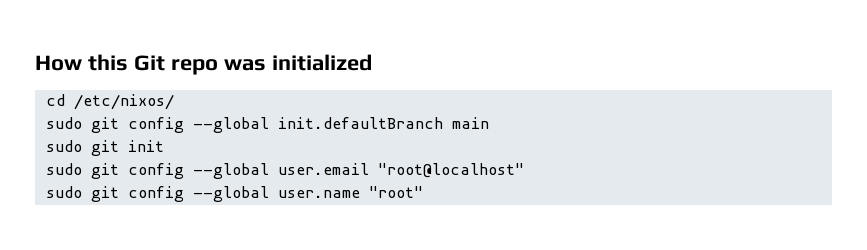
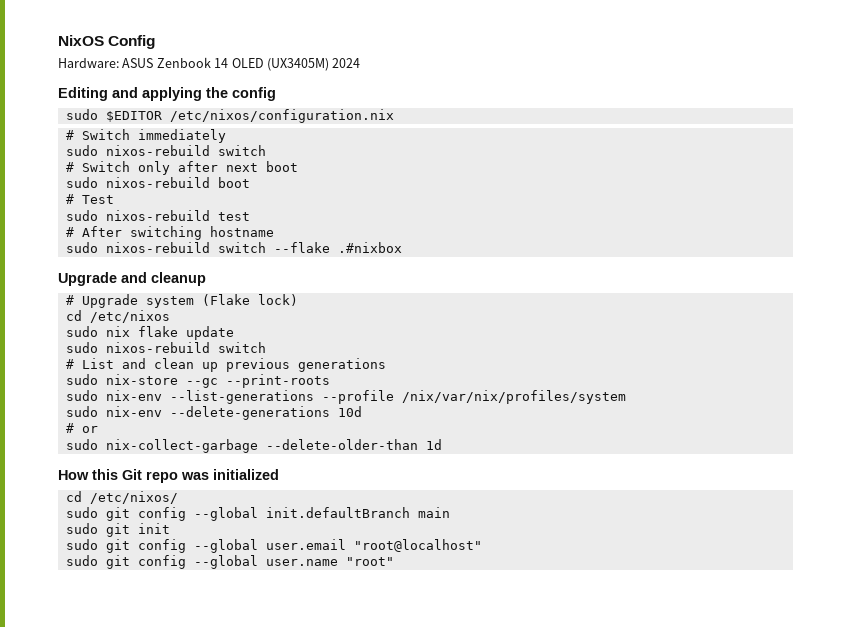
(35, 63) none -> [58,35,156,49] [58,57,361,71] [58,87,276,101] [65,109,394,123] [65,129,226,143] [65,145,266,156] [65,161,298,175] [65,177,250,188] [65,194,114,204] [65,210,250,221] [65,226,274,240] [65,242,402,253] [58,272,206,286] [65,294,298,308] [65,310,170,323] [65,326,234,340] [65,342,266,353] [65,358,386,372] [65,374,330,388] [65,390,626,404] [65,406,362,420] [65,423,98,433] [65,439,442,453] NixOS Config // Hardware: ASUS Zenbook 14 OLED (UX3405M) 2024 // Editing and applying the config // sudo $EDITOR /etc/nixos/configuration.nix // # Switch immediately // sudo nixos-rebuild switch // # Switch only after next boot // sudo nixos-rebuild boot // # Test // sudo nixos-rebuild test // # After switching hostname // sudo nixos-rebuild switch --flake .#nixbox // Upgrade and cleanup // # Upgrade system (Flake lock) // cd /etc/nixos // sudo nix flake update // sudo nixos-rebuild switch // # List and clean up previous generations // sudo nix-store --gc --print-roots // sudo nix-env --list-generations --profile /nix/var/nix/profiles/system // sudo nix-env --delete-generations 10d // # or // sudo nix-collect-garbage --delete-older-than 1d //

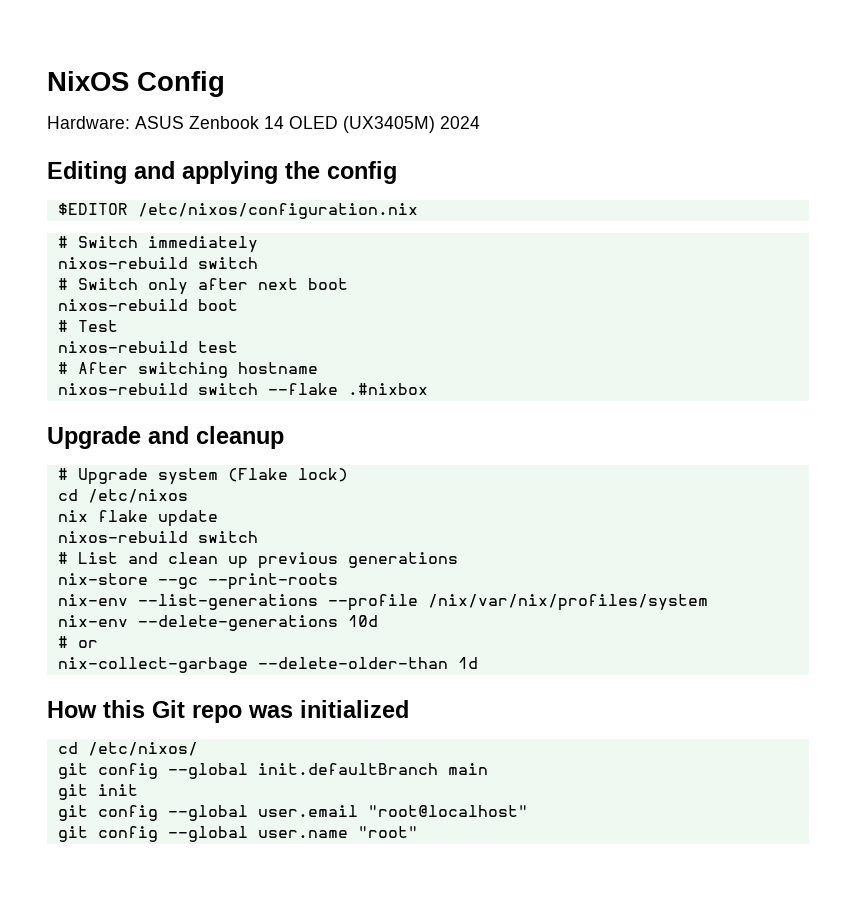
[65,109,98,120] sudo -> (397, 172) none
[65,145,98,156] sudo -> (258, 244) none
[65,177,98,188] sudo -> (348, 284) none
[65,210,98,221] sudo -> (118, 326) none
[65,242,98,253] sudo -> (318, 368) none
[65,326,98,337] sudo -> (188, 496) none
[65,342,98,353] sudo -> (218, 518) none
[65,374,98,385] sudo -> (458, 560) none
[65,390,98,401] sudo -> (338, 581) none
[65,406,98,417] sudo -> (708, 602) none
[65,439,98,450] sudo -> (98, 644) none
[65,507,98,518] sudo -> (198, 749) none
[65,523,98,534] sudo -> (488, 769) none
[65,539,98,550] sudo -> (138, 790) none
[65,555,98,566] sudo -> (528, 811) none

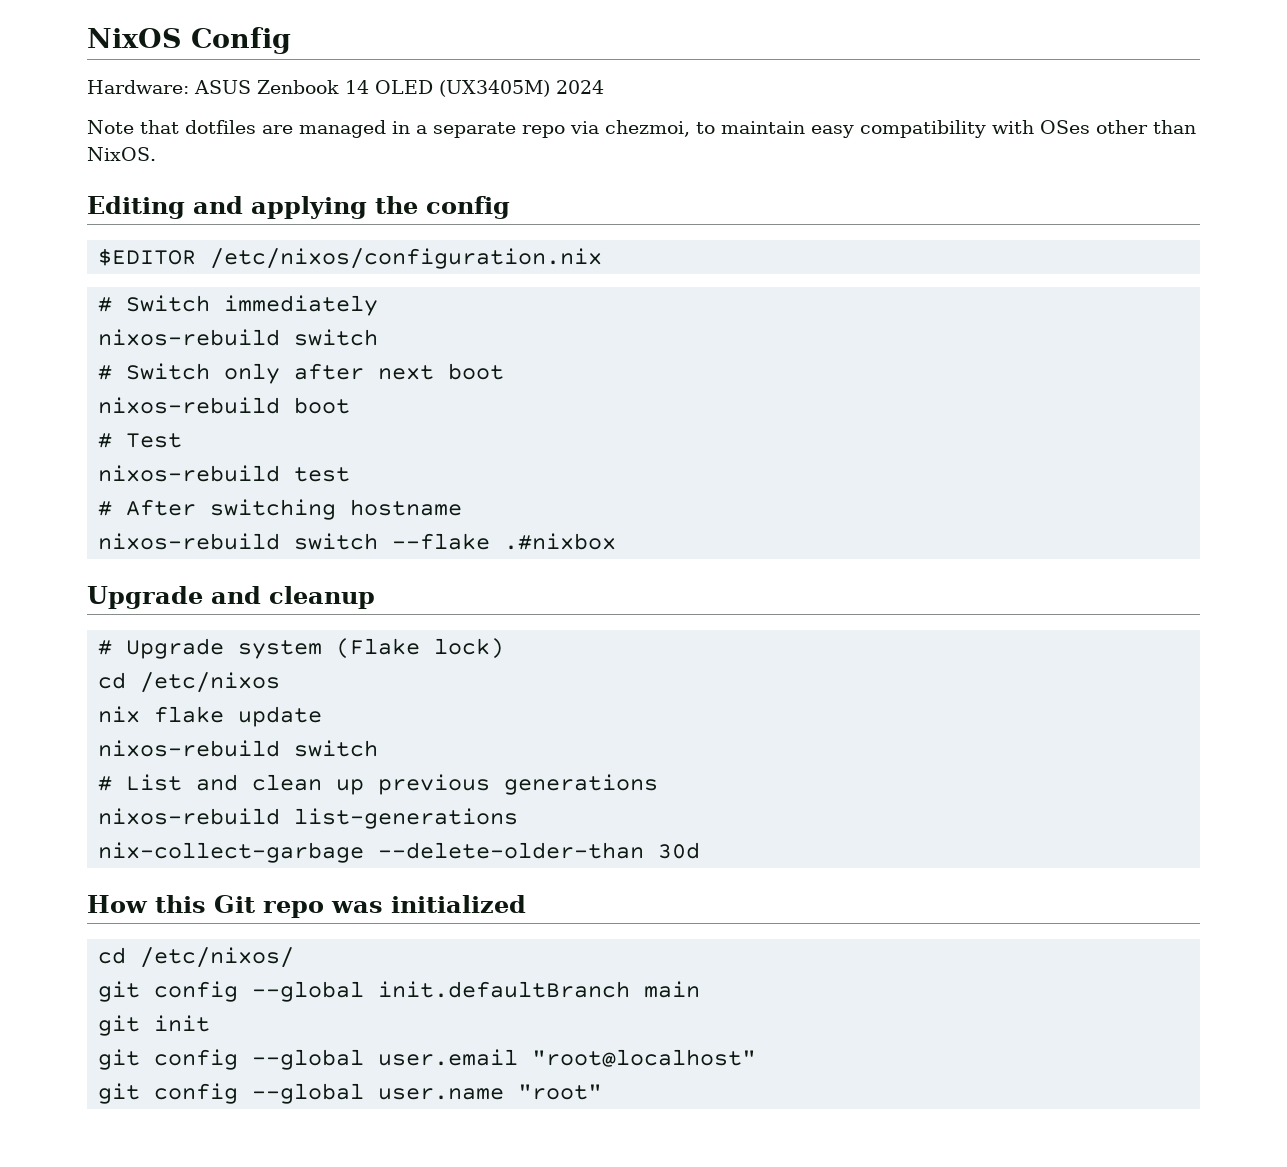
(480, 122) none -> [87,120,1196,138] [87,147,156,161] // Note that dotfiles are managed in a separate repo via chezmoi, to maintain easy compatibility with OSes other than NixOS.
[57,573,338,590] [57,594,708,611] [57,615,378,631] [57,636,98,648] nix-store --gc --print-roots // nix-env --list-generations --profile /nix/var/nix/profiles/system // nix-env --delete-generations 10d // # or -> [98,808,519,829] nixos-rebuild list-generations
[457,657,478,669] 1d -> [658,842,701,859] 30d

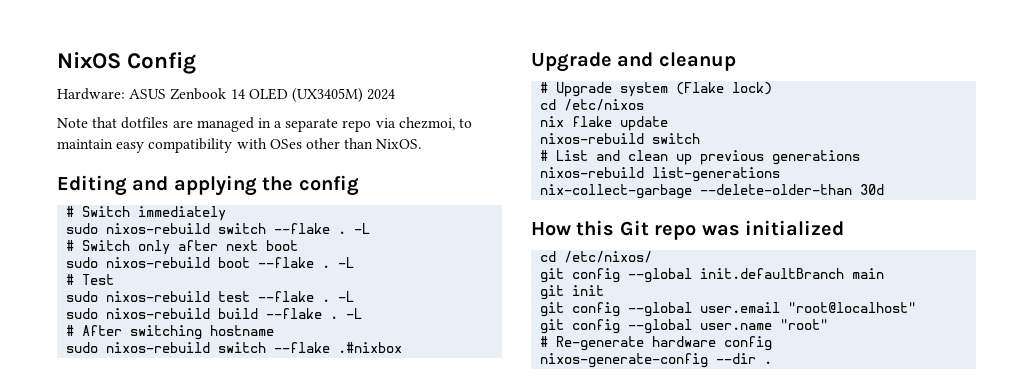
[98,248,603,269] // $EDITOR /etc/nixos/configuration.nix -> (359, 185) none
[98,329,379,346] nixos-rebuild switch -> [66,223,371,234] sudo nixos-rebuild switch --flake . -L
(505, 371) none -> [66,257,99,268] sudo
(351, 405) none -> [258,257,355,268] --flake . -L
(183, 440) none -> [66,291,99,302] sudo
(351, 474) none -> [258,291,355,302] [66,308,363,319] --flake . -L // sudo nixos-rebuild build --flake . -L
(463, 507) none -> [66,342,99,353] sudo
(603, 1092) none -> [540,336,773,351] [540,353,773,368] // # Re-generate hardware config // nixos-generate-config --dir .

